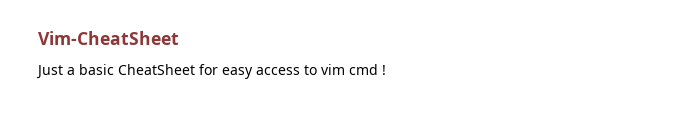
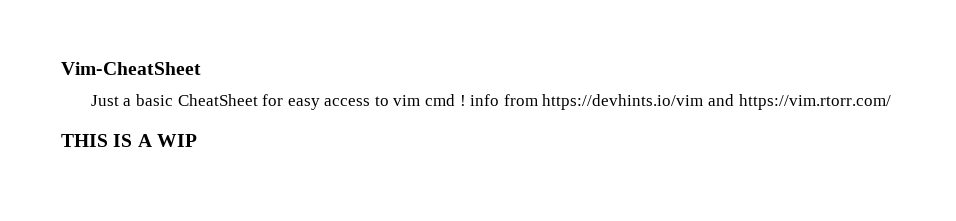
(386, 70) none -> [470,94,891,110] [61,134,197,147] info from https://devhints.io/vim and https://vim.rtorr.com/ // THIS IS A WIP

